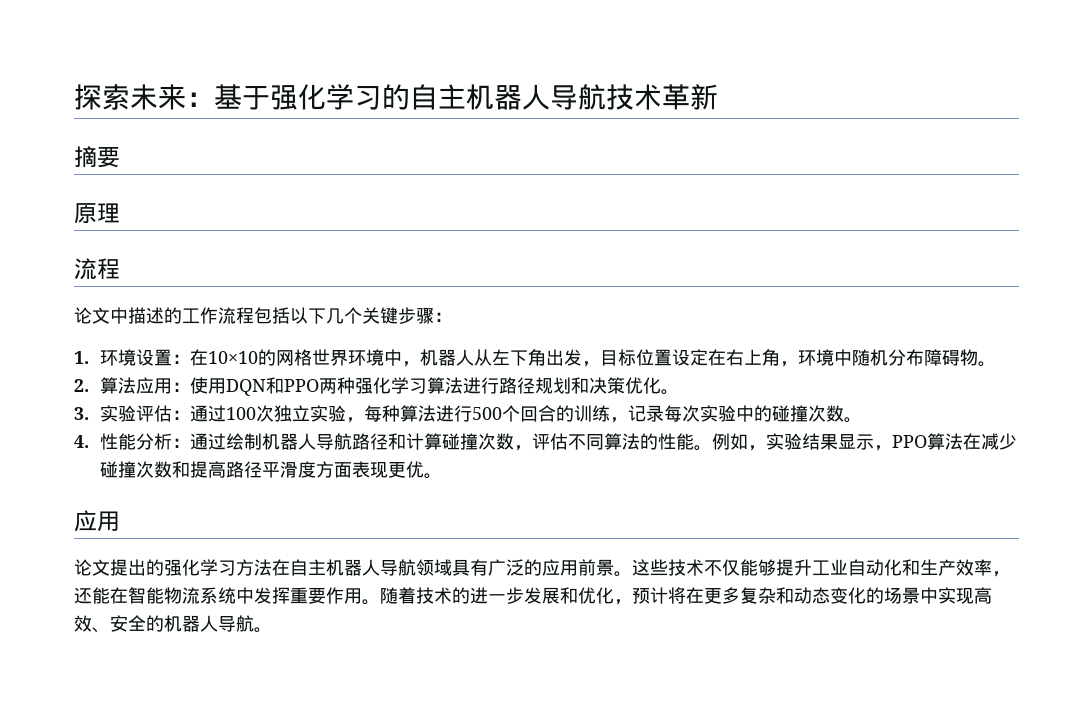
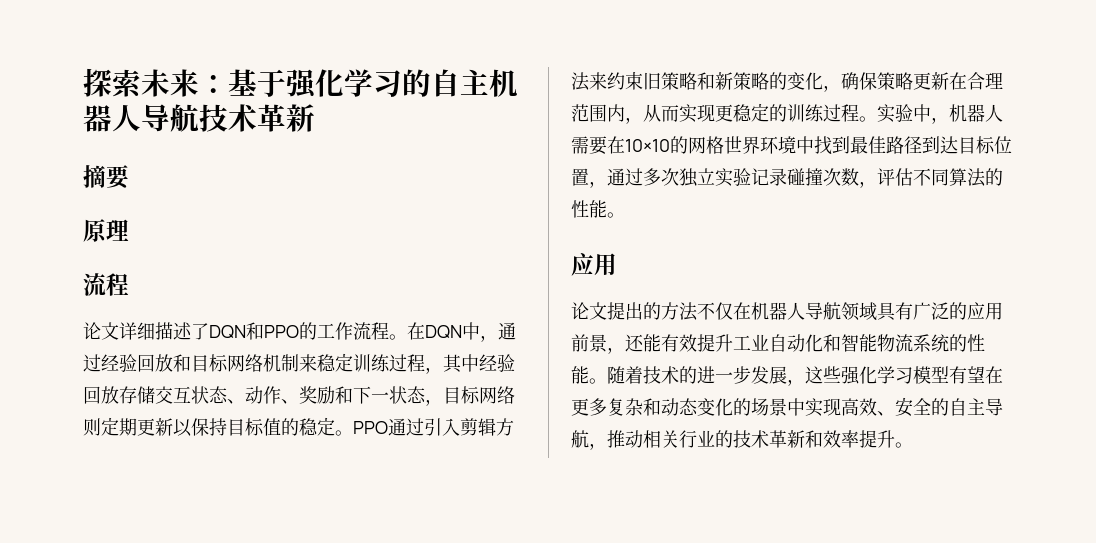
[110,307,452,324] [74,349,191,366] 中描述的工作流程包括以下几个关键步骤： // 1.环境设置： -> [119,322,516,342] [83,353,515,374] [83,386,515,406] [83,417,514,437] [571,72,1003,92] [571,103,1003,124] [571,136,607,155] 详细描述了DQN和PPO的工作流程。在DQN中，通过经验回放和目标网络机制来稳定训练过程，其中经验回放存储交互状态、动作、奖励和下一状态，目标网络则定期更新以保持目标值的稳定。PPO通过引入剪辑方法来约束旧策略和新策略的变化，确保策略更新在合理范围内，从而实现更稳定的训练过程。实验中，机器人需要
[402,349,997,367] [74,377,680,396] [74,405,863,423] [74,433,443,450] ，机器人从左下角出发，目标位置设定在右上角，环境中随机分布障碍物。 // 2.算法应用：使用DQN和PPO两种强化学习算法进行路径规划和决策优化。 // 3.实验评估：通过100次独立实验，每种算法进行500个回合的训练，记录每次实验中的碰撞次数。 // 4.性能分析：通过绘制机器人导航路径和计算 -> [814,136,1012,155] [571,168,787,188] 找到最佳路径到达目标位置，通过多次独立实验记录
[712,433,1018,451] [100,461,443,479] 例如，实验结果显示，PPO算法在减少碰撞次数和提高路径平滑度方面表现更优。 -> (625, 215) none
[164,559,326,576] 强化学习方法在自主 -> [661,302,751,321] 方法不仅在
[614,559,1010,577] [74,587,362,604] 。这些技术不仅能够提升工业自动化和生产效率，还能在智能物流系统中发挥重要作用 -> [607,334,985,354] [571,366,589,384] ，还能有效提升工业自动化和智能物流系统的性能
[560,587,686,605] 和优化，预计将 -> [787,366,985,386] ，这些强化学习模型有望
[164,615,254,632] 机器人导航 -> [949,398,1003,416] [571,430,895,450] 自主导航，推动相关行业的技术革新和效率提升

